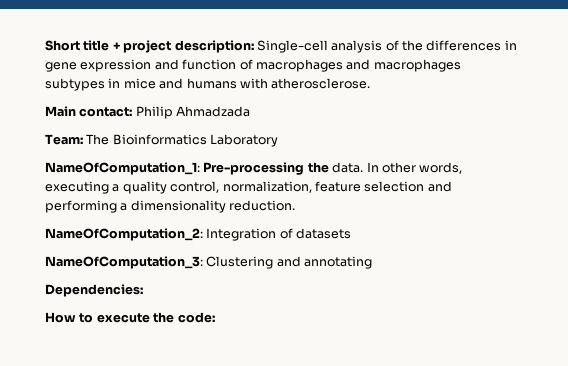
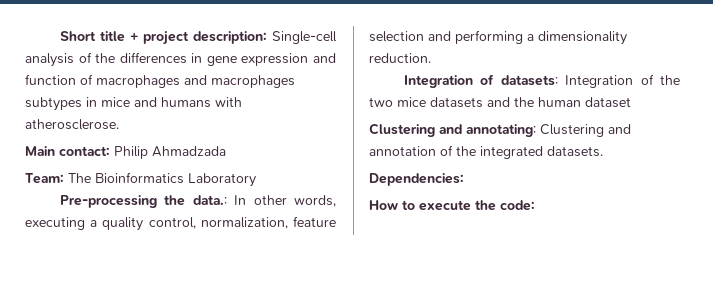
[45,162,200,175] NameOfComputation_1: -> (256, 180) none
[332,162,364,173] data. -> [192,195,227,205] data.:
[45,228,352,241] [45,256,373,269] NameOfComputation_2: Integration of datasets // NameOfComputation_3: Clustering and annotating -> [403,74,680,88] [369,97,631,108] [369,123,631,137] [369,145,603,159] Integration of datasets: Integration of the two mice datasets and the human dataset // Clustering and annotating: Clustering and annotation of the integrated datasets.

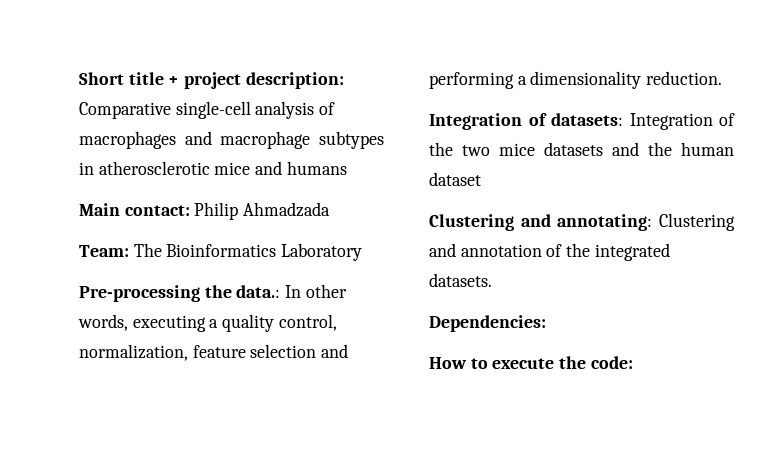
[271,31,337,44] [25,52,336,67] [25,74,76,85] Single-cell analysis of the differences in gene expression and function -> [79,101,315,119] Comparative single-cell analysis
[211,75,295,88] macrophages -> [220,131,311,149] macrophage
(97, 102) none -> [98,161,210,175] atherosclerotic
[215,97,242,107] [25,119,119,130] with atherosclerose. -> (347, 168) none

